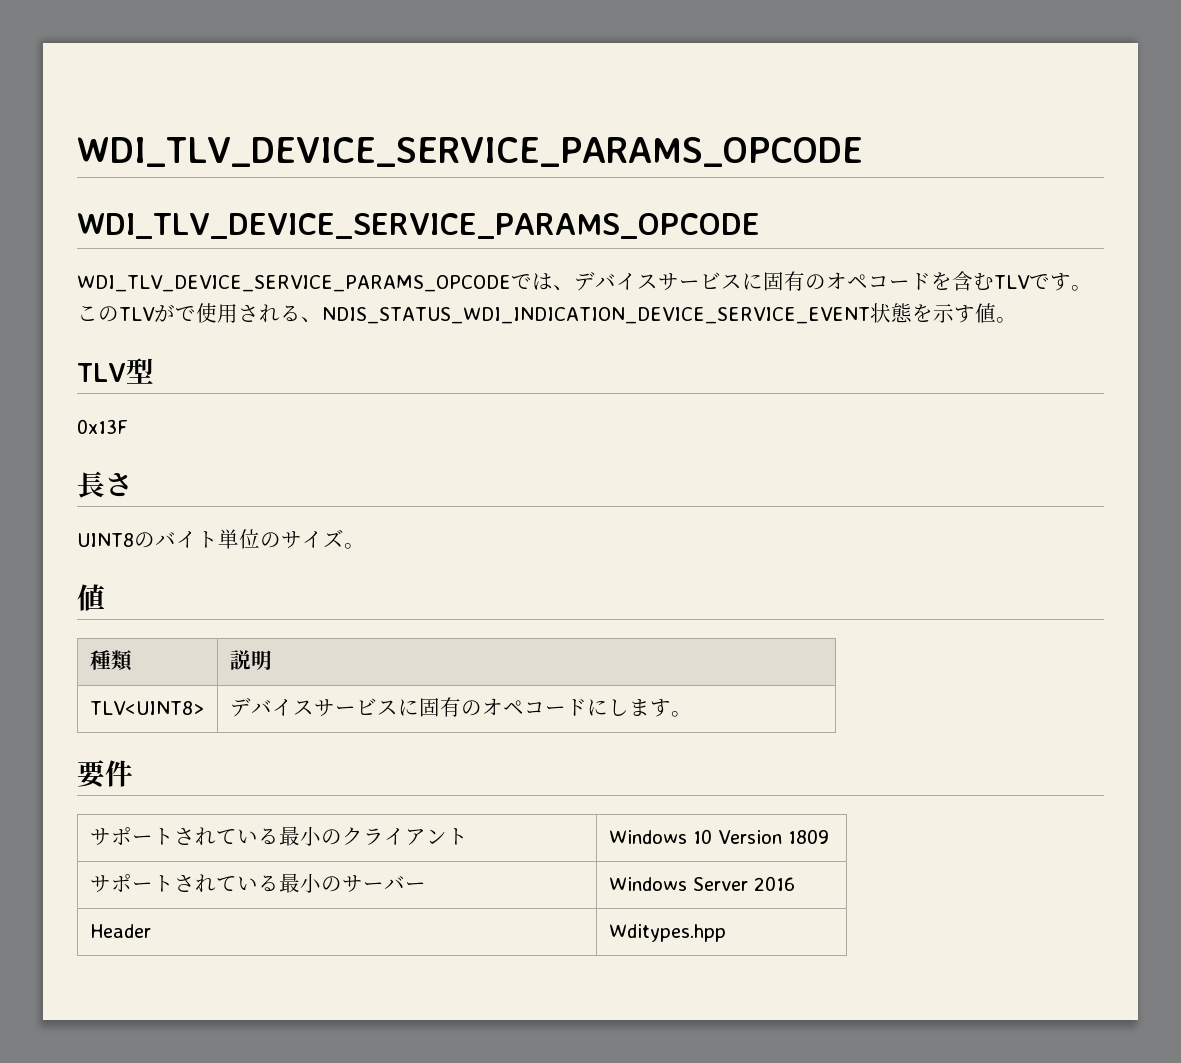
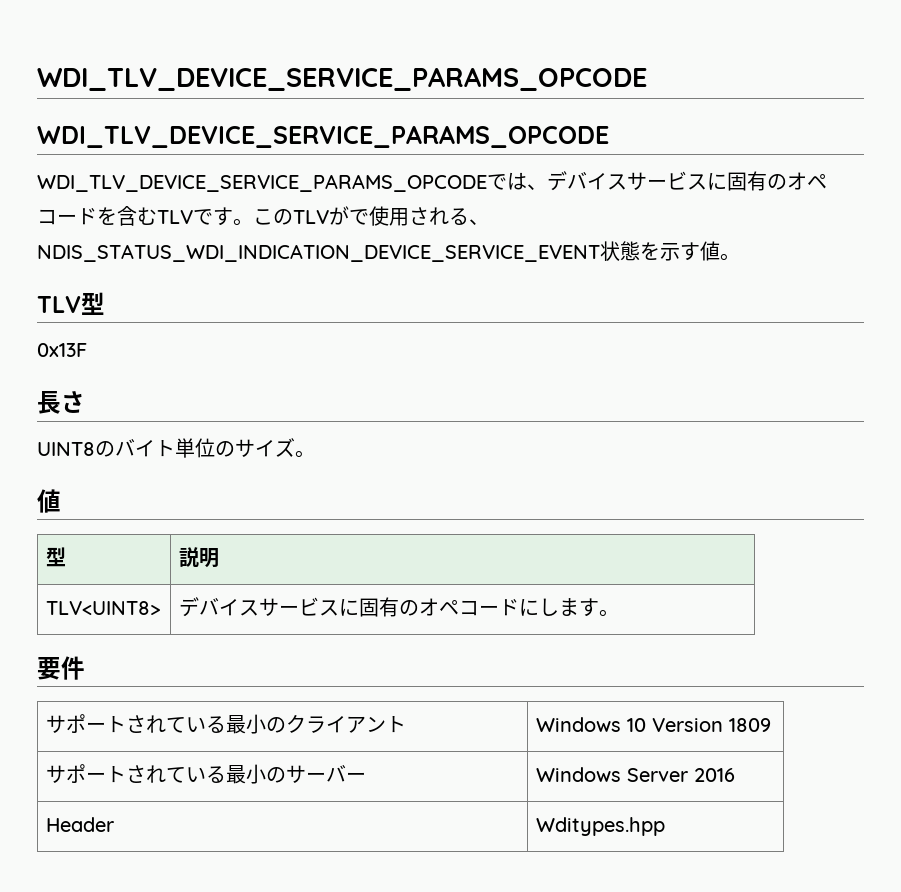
[89,650,133,671] 種類 -> [45,547,66,567] 型

